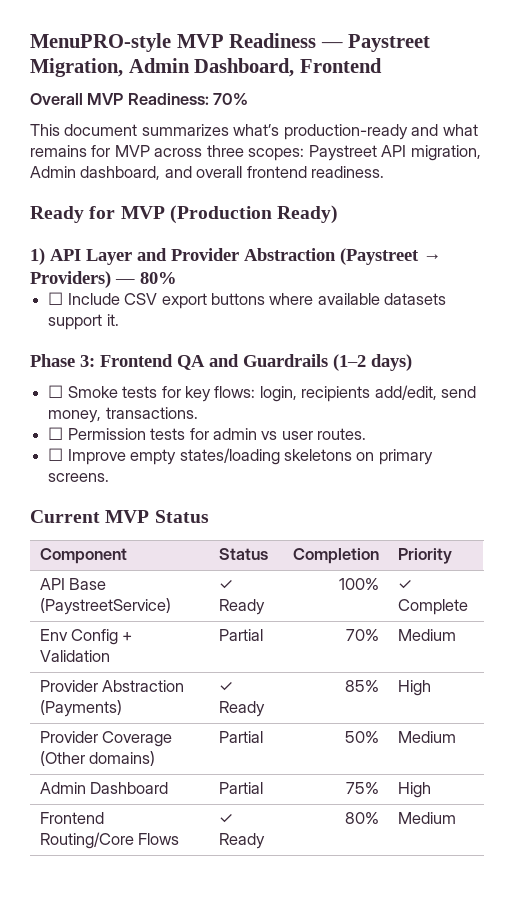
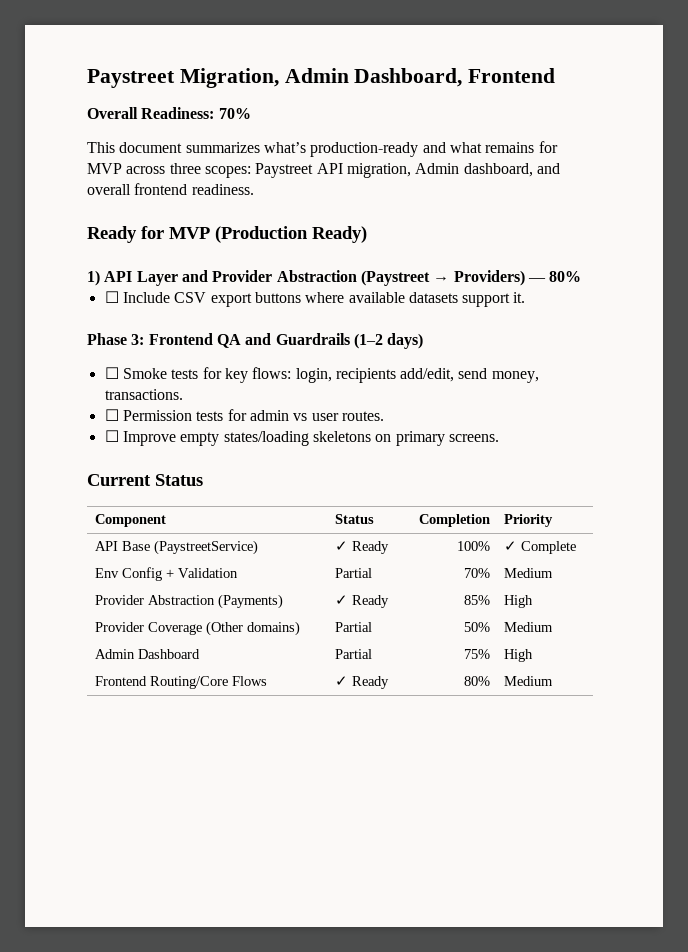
[30,33,343,52] MenuPRO-style MVP Readiness — -> (87, 78) none
[87,93,124,105] MVP -> (138, 113) none
[105,510,150,523] MVP -> (151, 480) none

